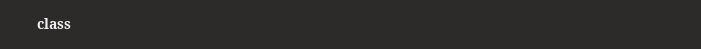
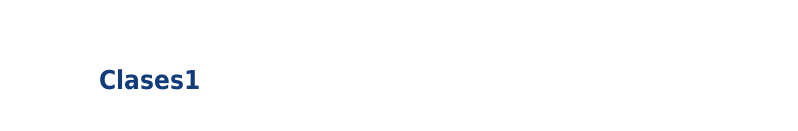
[37,18,71,29] class -> [99,69,200,90] Clases1

